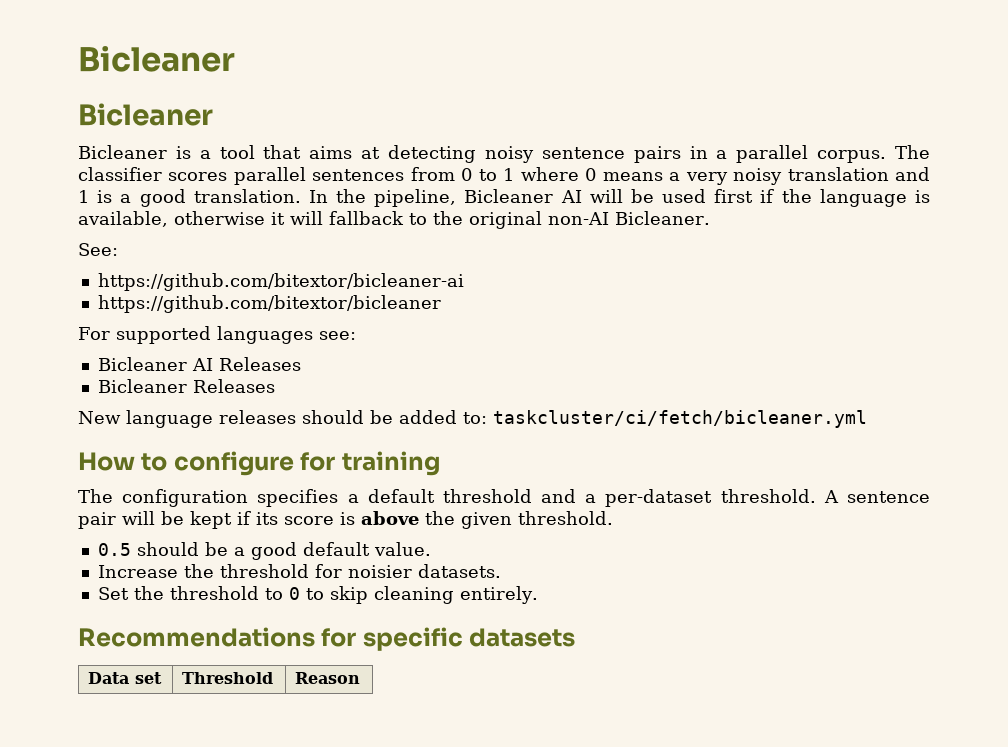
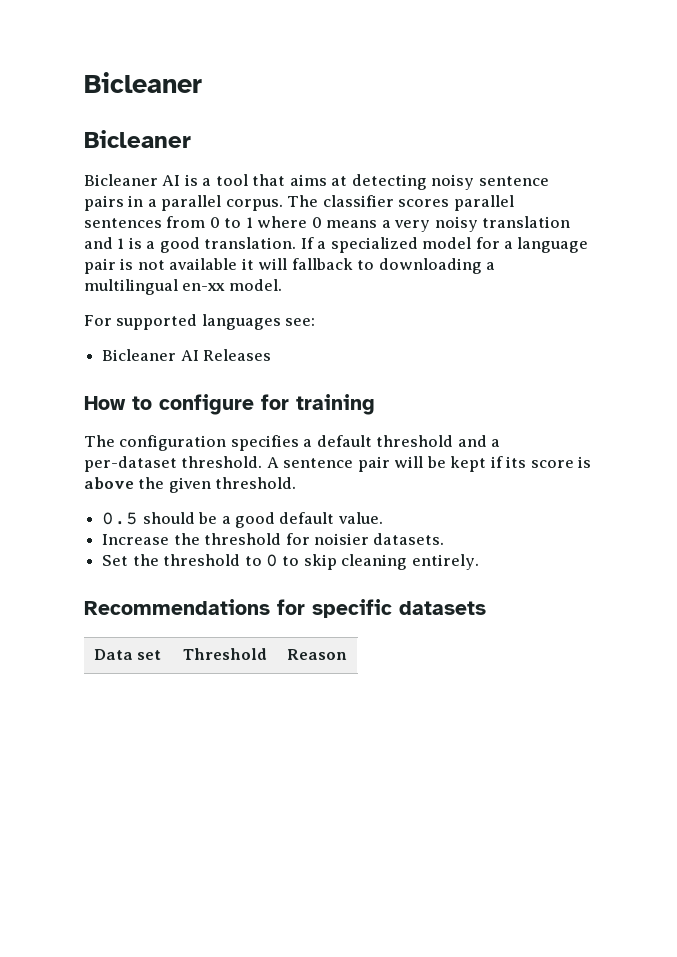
(167, 152) none -> [162,175,181,186] AI
[308,189,930,207] [78,211,710,229] [78,243,118,256] [97,273,464,291] [97,295,441,313] In the pipeline, Bicleaner AI will be used first if the language is available, otherwise it will fallback to the original non-AI Bicleaner. // See: // https://github.com/bitextor/bicleaner-ai // https://github.com/bitextor/bicleaner -> [300,237,589,253] [84,258,496,274] [84,279,282,295] If a specialized model for a language pair is not available it will fallback to downloading a multilingual en-xx model.
[97,379,275,393] [78,410,867,428] // Bicleaner Releases // New language releases should be added to: taskcluster/ci/fetch/bicleaner.yml -> (272, 355) none

